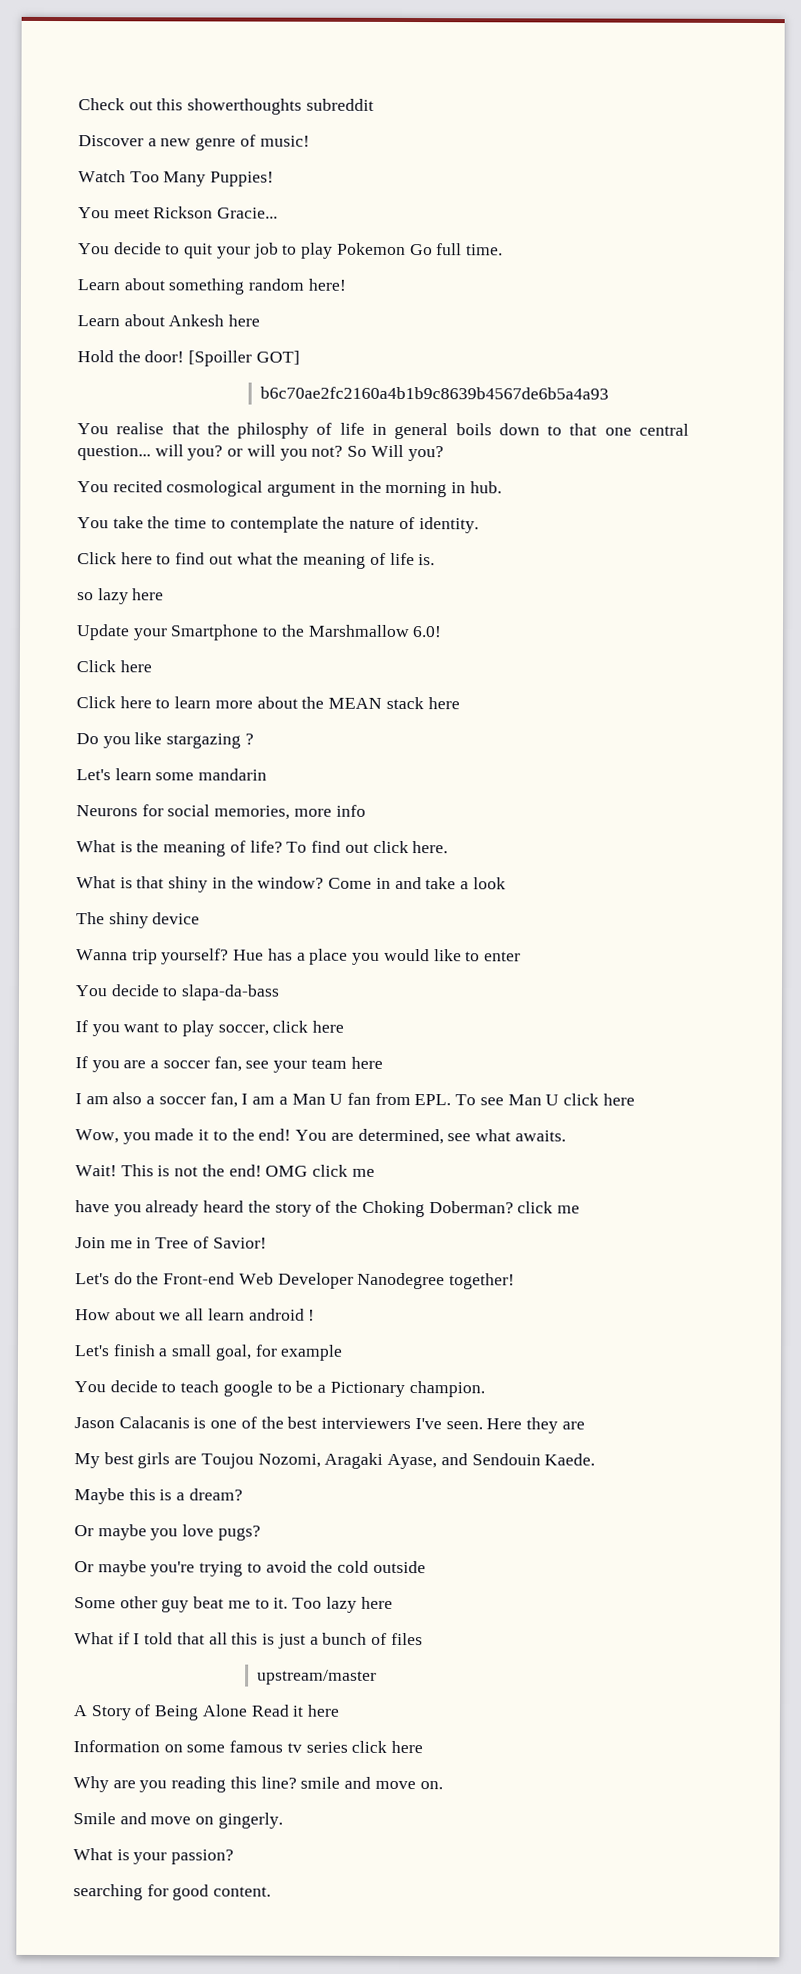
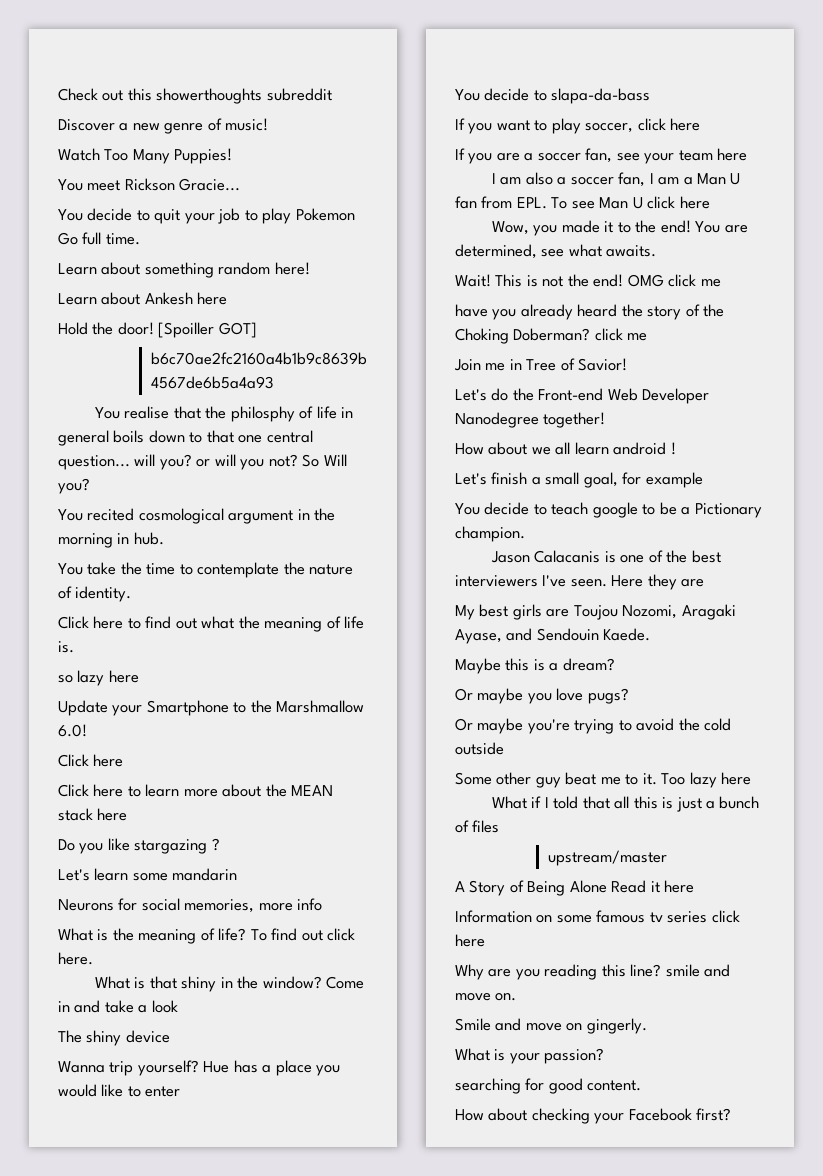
(272, 1891) none -> [455,1108,732,1124] // How about checking your Facebook first?

